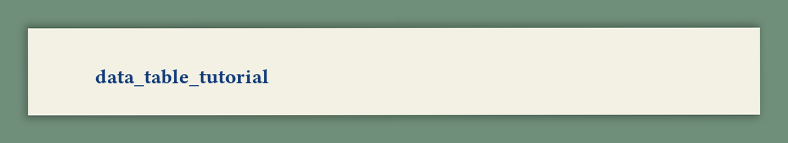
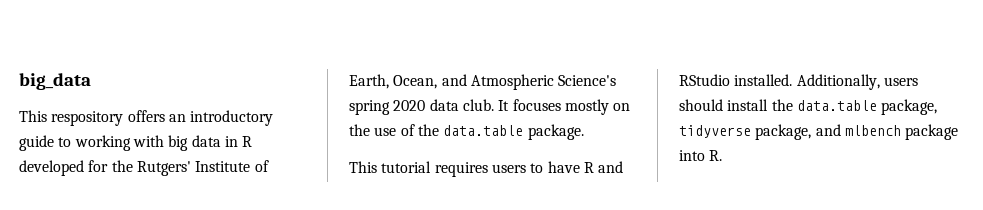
[94,69,270,88] data_table_tutorial -> [19,73,91,90] [19,110,274,126] [19,135,253,151] [19,160,269,176] [349,74,617,90] [349,99,631,115] [349,124,584,140] [349,161,624,177] [679,74,918,90] [679,99,938,115] [679,124,959,140] [679,150,723,161] big_data // This respository offers an introductory guide to working with big data in R developed for the Rutgers' Institute of Earth, Ocean, and Atmospheric Science's spring 2020 data club. It focuses mostly on the use of the data.table package. // This tutorial requires users to have R and RStudio installed. Additionally, users should install the data.table package, tidyverse package, and mlbench package into R.

